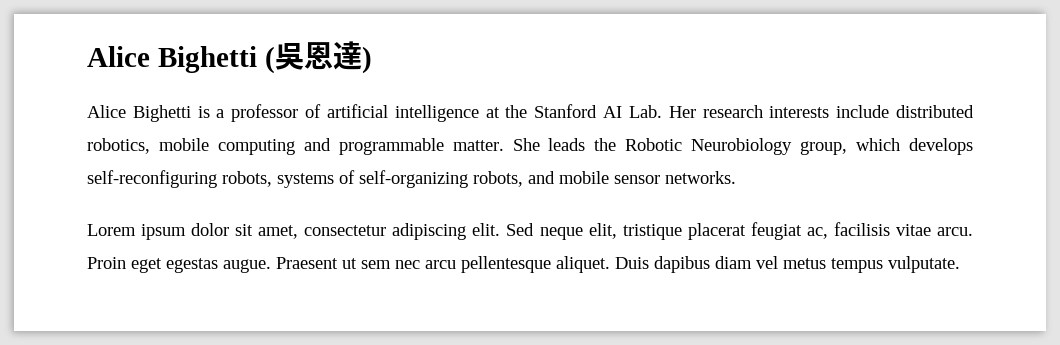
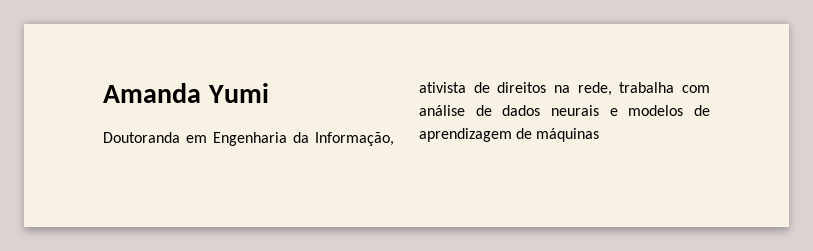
[87,41,372,74] [87,104,975,122] [87,138,973,155] [87,170,736,188] [87,222,973,240] [87,256,960,273] Alice Bighetti (吳恩達) // Alice Bighetti is a professor of artificial intelligence at the Stanford AI Lab. Her research interests include distributed robotics, mobile computing and programmable matter. She leads the Robotic Neurobiology group, which develops self-reconfiguring robots, systems of self-organizing robots, and mobile sensor networks. // Lorem ipsum dolor sit amet, consectetur adipiscing elit. Sed neque elit, tristique placerat feugiat ac, facilisis vitae arcu. Proin eget egestas augue. Praesent ut sem nec arcu pellentesque aliquet. Duis dapibus diam vel metus tempus vulputate. -> [103,83,269,103] [103,132,394,146] [419,82,710,96] [419,105,710,116] [419,128,600,142] Amanda Yumi // Doutoranda em Engenharia da Informação, ativista de direitos na rede, trabalha com análise de dados neurais e modelos de aprendizagem de máquinas

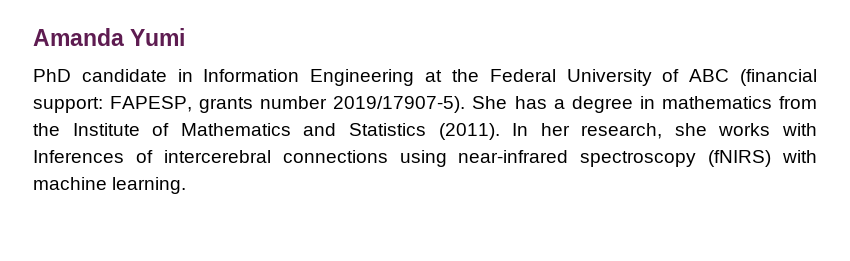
[103,132,394,146] [419,82,710,96] [419,105,710,116] [419,128,600,142] Doutoranda em Engenharia da Informação, ativista de direitos na rede, trabalha com análise de dados neurais e modelos de aprendizagem de máquinas -> [33,69,818,86] [33,96,818,113] [33,123,817,140] [33,150,817,167] [33,177,187,194] PhD candidate in Information Engineering at the Federal University of ABC (financial support: FAPESP, grants number 2019/17907-5). She has a degree in mathematics from the Institute of Mathematics and Statistics (2011). In her research, she works with Inferences of intercerebral connections using near-infrared spectroscopy (fNIRS) with machine learning.

